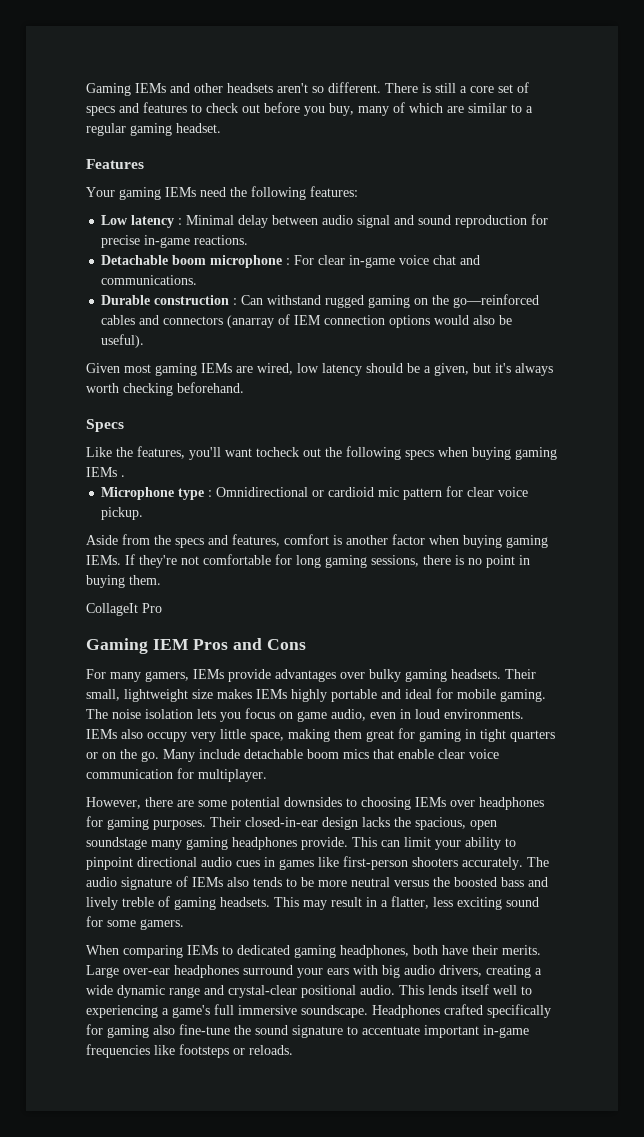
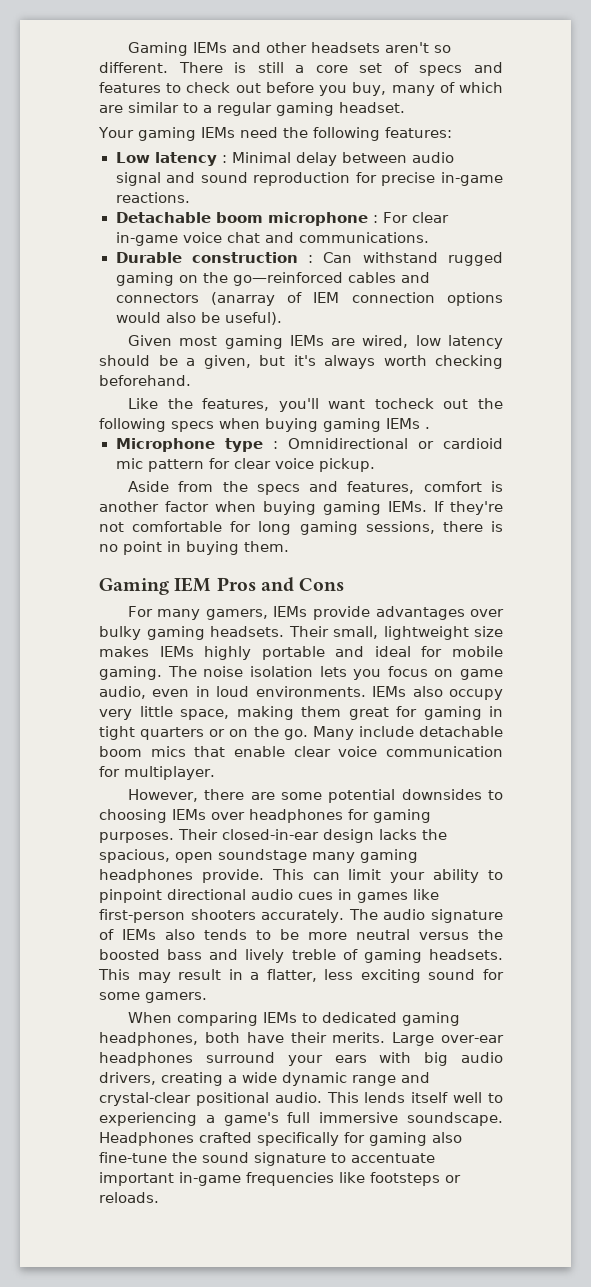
[86,159,144,169] // Features -> (405, 107) none
[86,419,124,432] // Specs -> (191, 380) none
[86,603,162,616] // CollageIt Pro -> (289, 546) none

